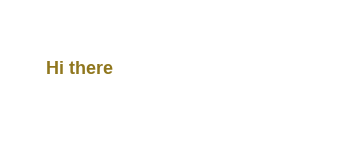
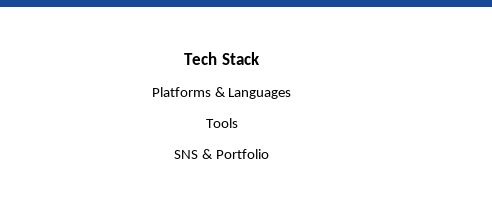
[46,61,113,74] Hi there -> [184,52,260,65] [151,87,292,99] [205,118,238,128] [174,149,269,159] Tech Stack // Platforms & Languages // Tools // SNS & Portfolio

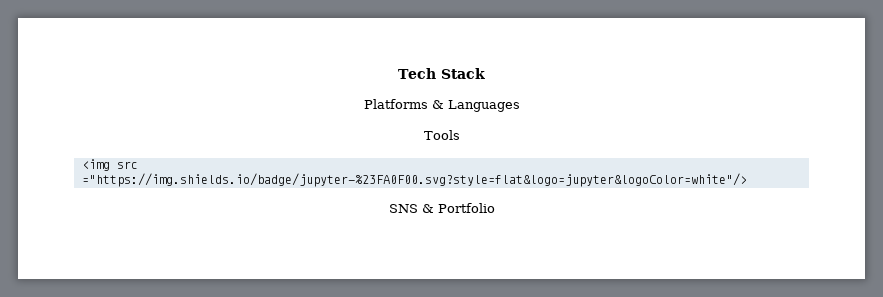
(238, 123) none -> [81,159,138,171] [81,173,747,187] // <img src ="https://img.shields.io/badge/jupyter-%23FA0F00.svg?style=flat&logo=jupyter&logoColor=white"/>

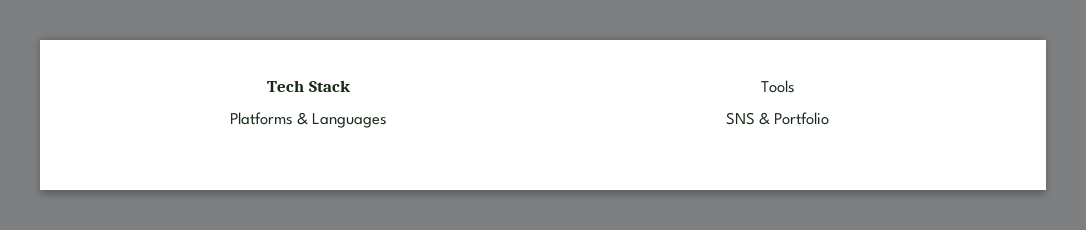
[81,159,138,171] [81,173,747,187] // <img src ="https://img.shields.io/badge/jupyter-%23FA0F00.svg?style=flat&logo=jupyter&logoColor=white"/> -> (795, 86) none

